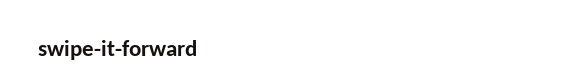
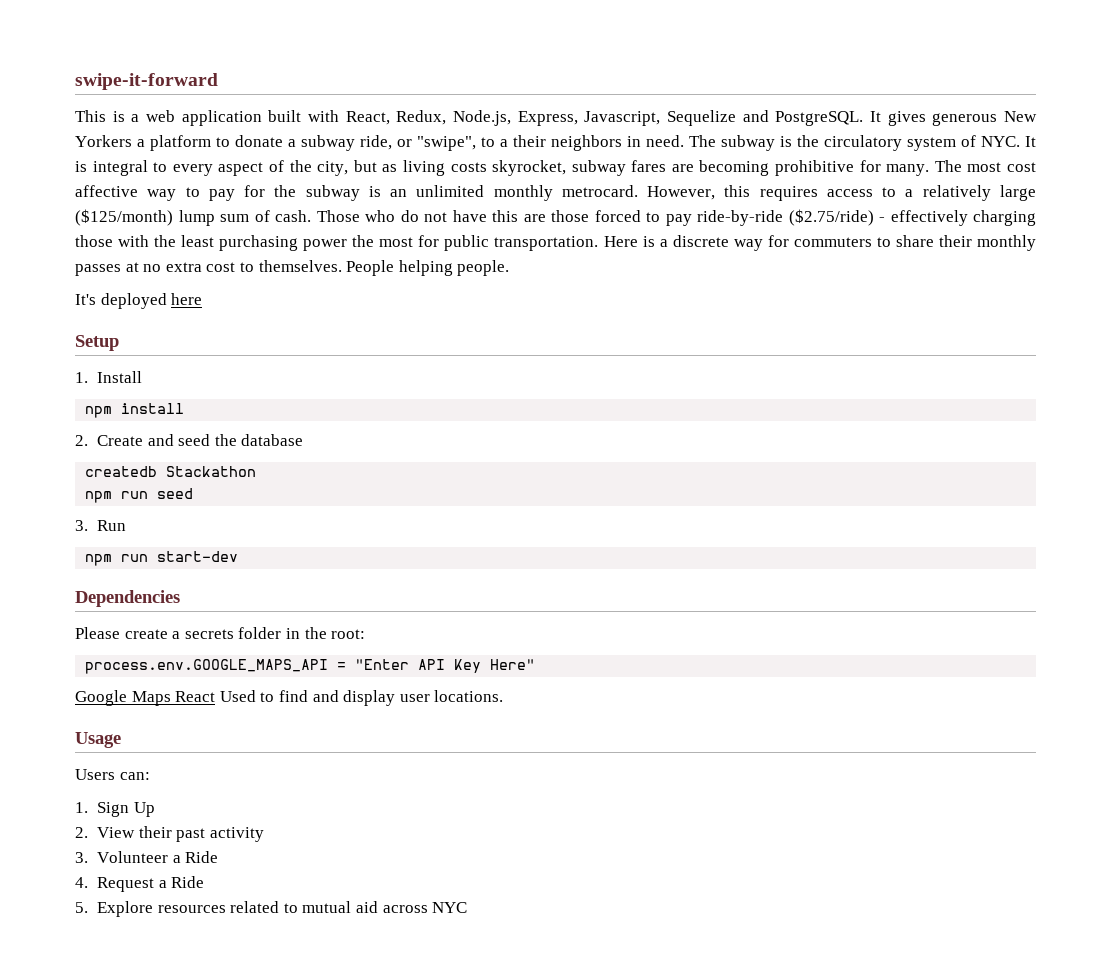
(197, 50) none -> [75,110,1037,126] [75,135,1036,151] [75,160,1036,176] [75,185,1037,201] [75,209,1036,226] [75,235,1036,251] [75,260,510,276] [75,293,203,309] [75,335,119,351] [75,371,143,383] [85,403,185,418] [75,434,304,446] [85,466,257,477] [85,488,194,503] [75,520,127,531] [85,551,239,566] [75,590,180,607] [75,627,366,639] [85,659,536,674] [75,690,504,706] [75,732,121,748] [75,769,150,780] [75,802,155,817] [75,826,264,842] [75,851,219,863] [75,876,205,892] [75,901,468,917] // This is a web application built with React, Redux, Node.js, Express, Javascript, Sequelize and PostgreSQL. It gives generous New Yorkers a platform to donate a subway ride, or "swipe", to a their neighbors in need. The subway is the circulatory system of NYC. It is integral to every aspect of the city, but as living costs skyrocket, subway fares are becoming prohibitive for many. The most cost affective way to pay for the subway is an unlimited monthly metrocard. However, this requires access to a relatively large ($125/month) lump sum of cash. Those who do not have this are those forced to pay ride-by-ride ($2.75/ride) - effectively charging those with the least purchasing power the most for public transportation. Here is a discrete way for commuters to share their monthly passes at no extra cost to themselves. People helping people. // It's deployed here // Setup // 1. Install // npm install // 2. Create and seed the database // createdb Stackathon // npm run seed // 3. Run // npm run start-dev // Dependencies // Please create a secrets folder in the root: // process.env.GOOGLE_MAPS_API = "Enter API Key Here" // Google Maps React Used to find and display user locations. // Usage // Users can: // 1. Sign Up // 2. View their past activity // 3. Volunteer a Ride // 4. Request a Ride // 5. Explore resources related to mutual aid across NYC

